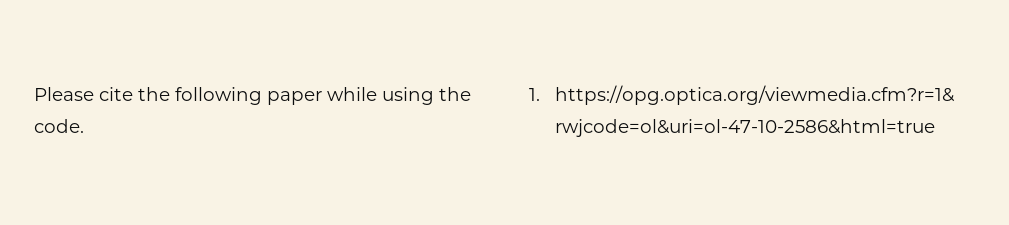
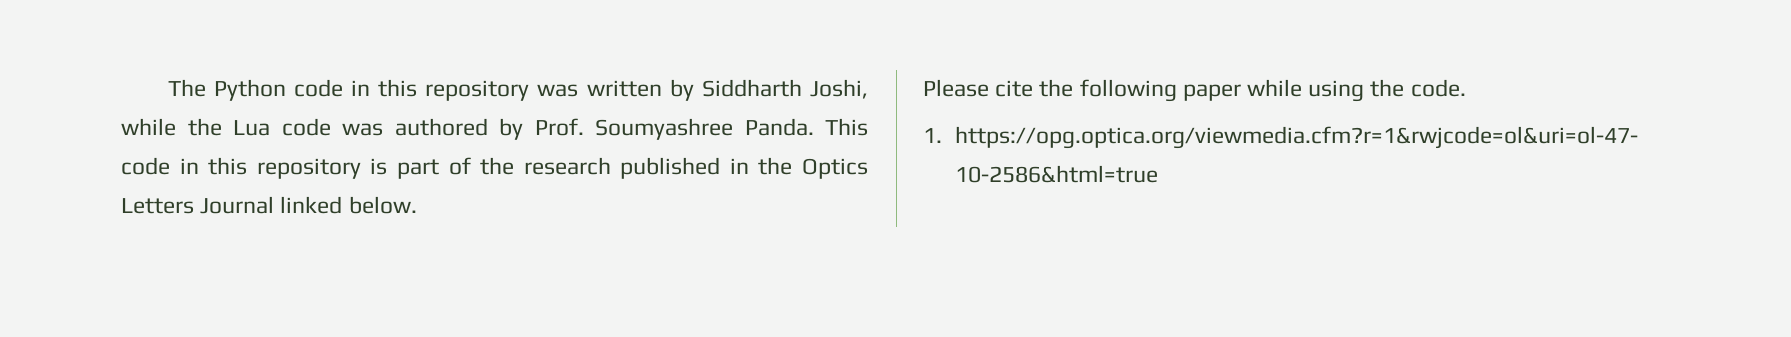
(34, 94) none -> [167,79,868,101] [121,118,868,140] [121,157,869,179] [121,196,417,214] The Python code in this repository was written by Siddharth Joshi, while the Lua code was authored by Prof. Soumyashree Panda. This code in this repository is part of the research published in the Optics Letters Journal linked below. //

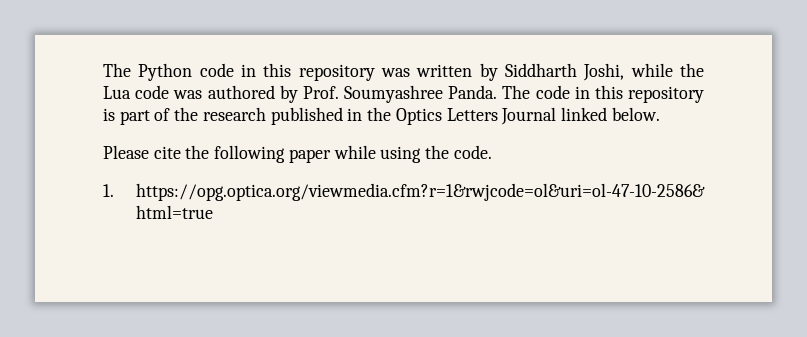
[825,118,868,136] This -> [502,85,531,99] The

